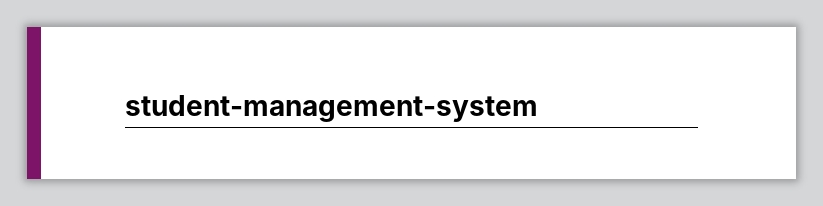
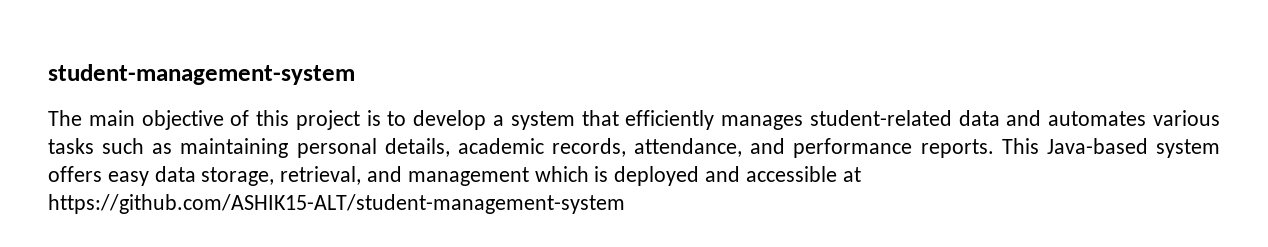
(538, 108) none -> [48,110,1221,130] [48,138,1220,158] [48,166,861,186] [48,194,625,214] // The main objective of this project is to develop a system that efficiently manages student-related data and automates various tasks such as maintaining personal details, academic records, attendance, and performance reports. This Java-based system offers easy data storage, retrieval, and management which is deployed and accessible at https://github.com/ASHIK15-ALT/student-management-system

